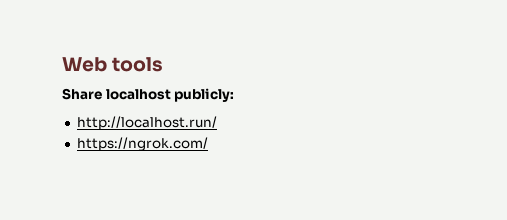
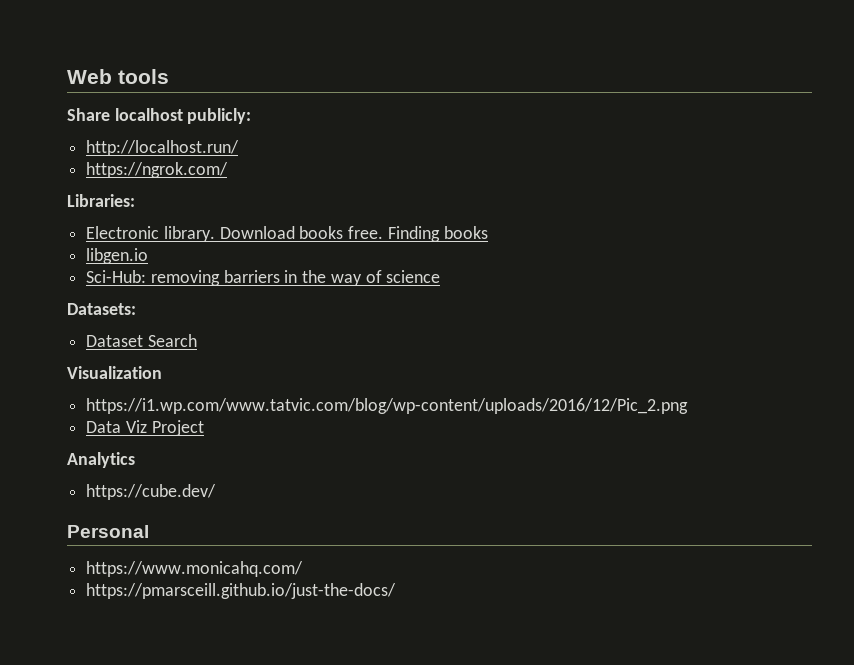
(208, 144) none -> [67,194,135,207] [86,226,488,242] [86,248,149,264] [86,270,441,286] [67,303,136,315] [86,334,197,347] [67,366,162,379] [86,398,689,414] [86,420,204,436] [67,452,135,468] [86,484,217,500] [67,525,149,538] [86,561,304,577] [86,583,397,599] // Libraries: // Electronic library. Download books free. Finding books // libgen.io // Sci-Hub: removing barriers in the way of science // Datasets: // Dataset Search // Visualization // https://i1.wp.com/www.tatvic.com/blog/wp-content/uploads/2016/12/Pic_2.png // Data Viz Project // Analytics // https://cube.dev/ // Personal // https://www.monicahq.com/ // https://pmarsceill.github.io/just-the-docs/

